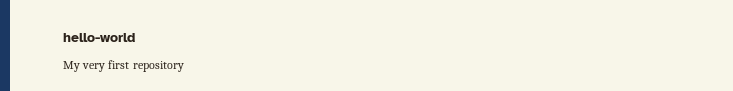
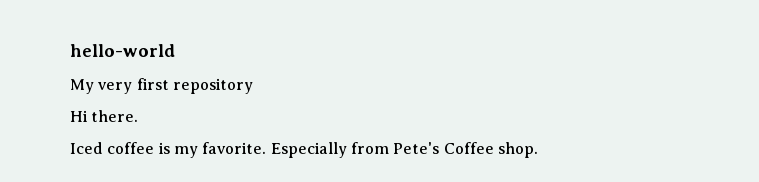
(184, 66) none -> [70,110,139,122] [70,142,538,158] // Hi there. // Iced coffee is my favorite. Especially from Pete's Coffee shop.

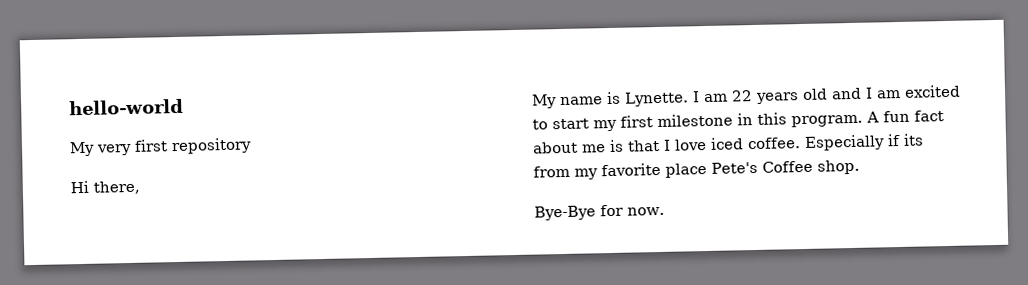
[91,110,139,122] [70,142,389,158] there. // Iced coffee is my favorite. Especially from -> [93,180,140,195] [532,84,961,109] [532,110,944,132] [533,133,924,154] [533,162,707,180] there, // My name is Lynette. I am 22 years old and I am excited to start my first milestone in this program. A fun fact about me is that I love iced coffee. Especially if its from my favorite place
(538, 150) none -> [534,204,665,221] // Bye-Bye for now.

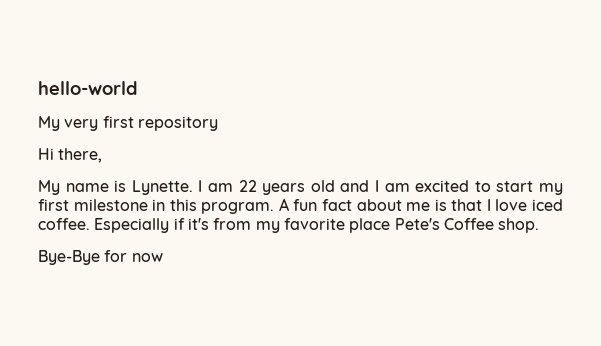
[903,133,924,146] its -> [187,218,209,230] it's
[627,206,665,216] now. -> [131,253,163,262] now

